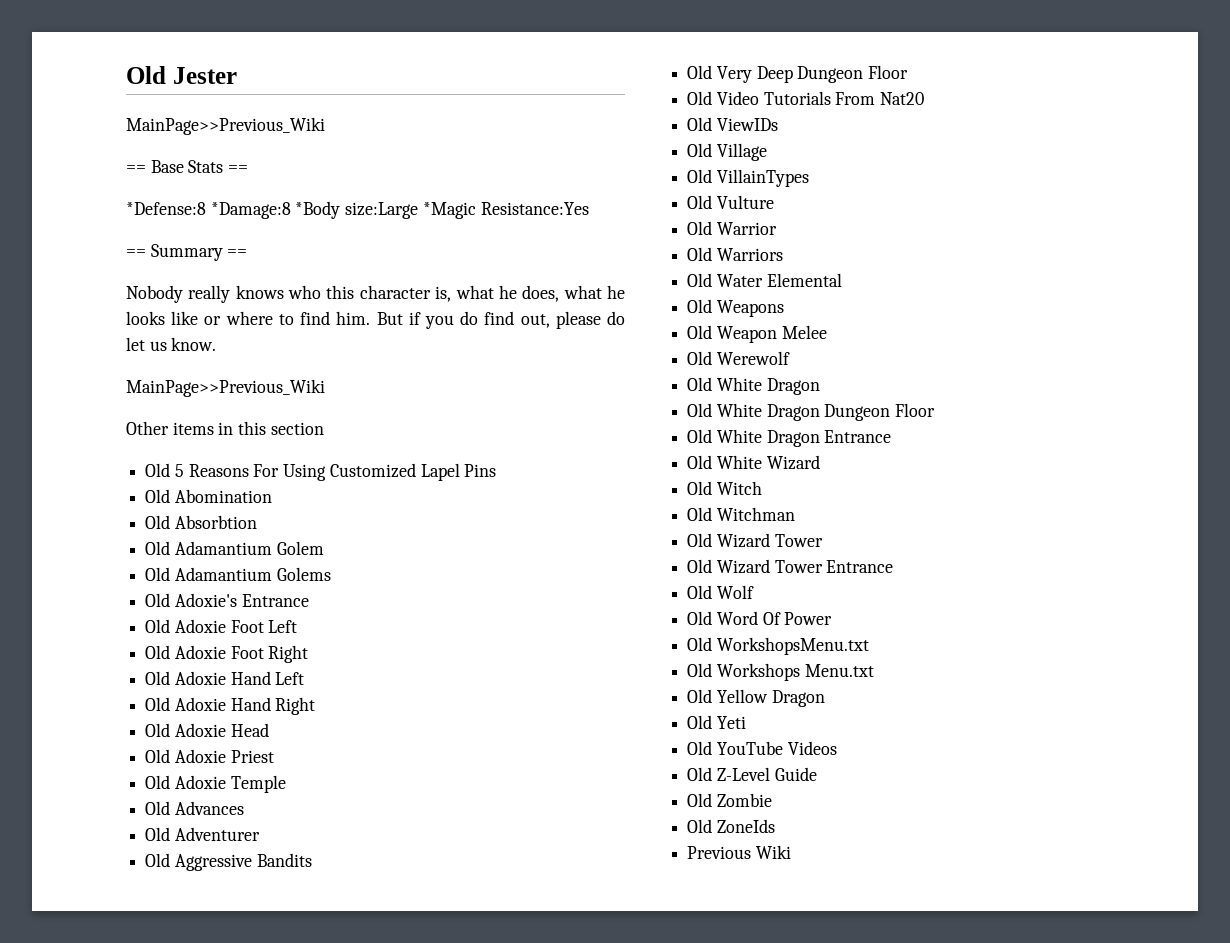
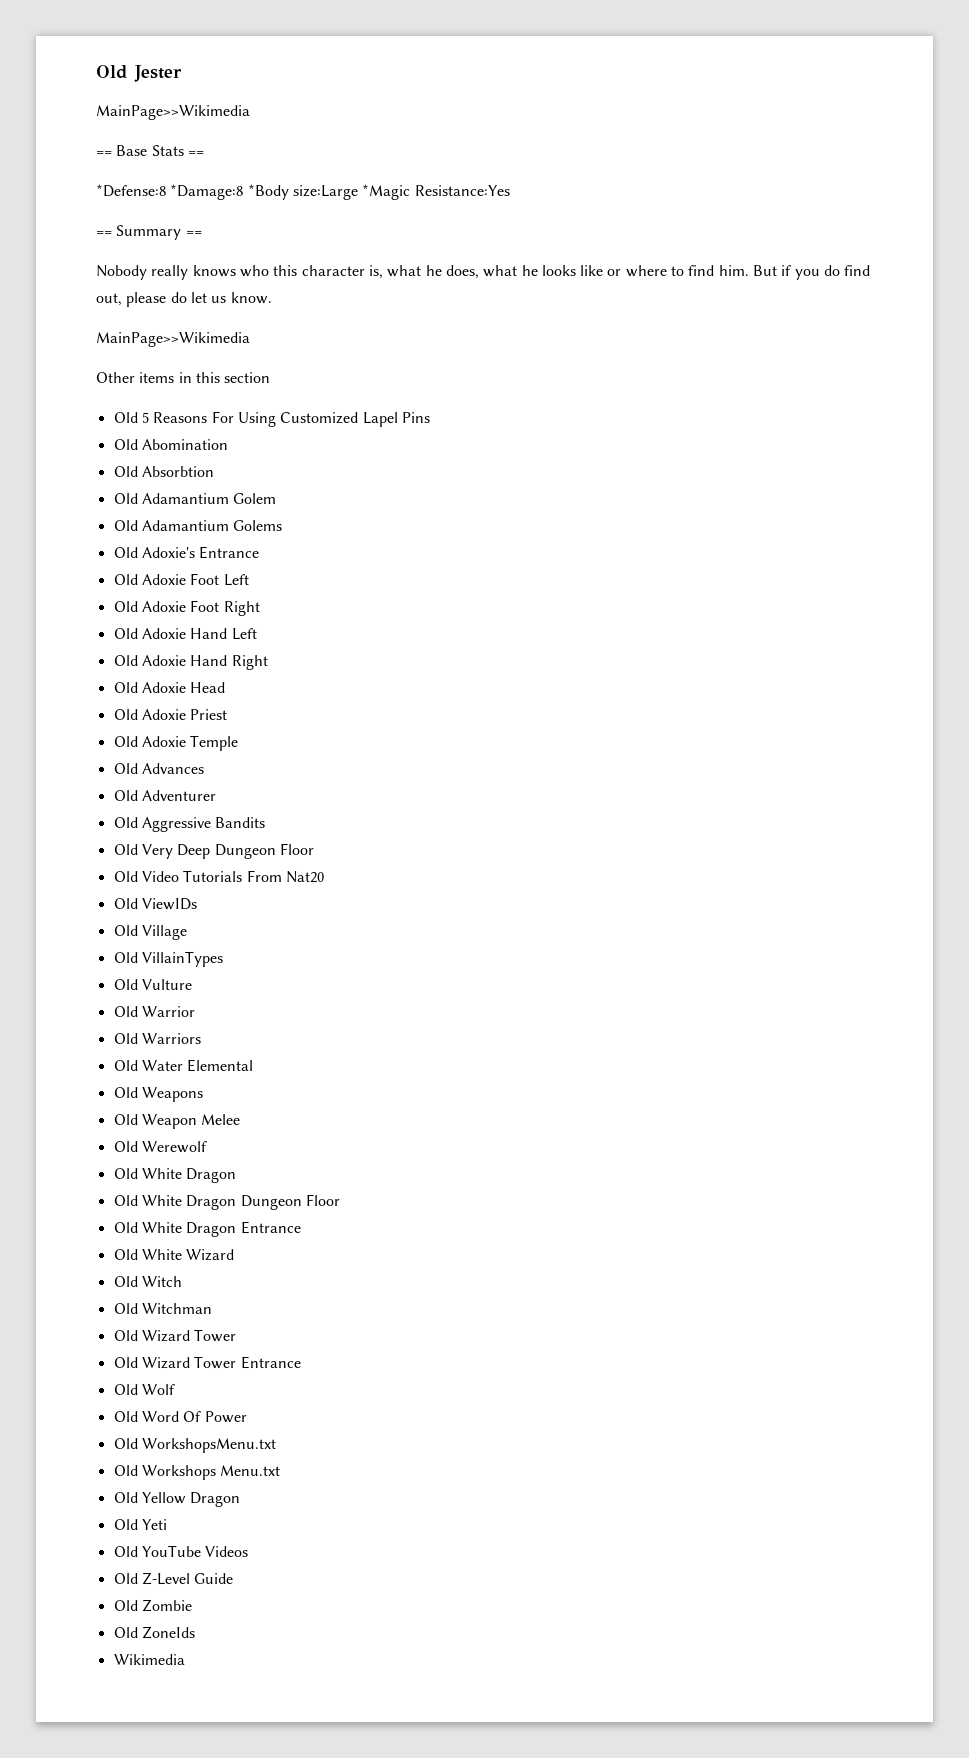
[126,117,325,135] MainPage>>Previous_Wiki -> [96,105,250,120] MainPage>>Wikimedia
[126,379,325,397] MainPage>>Previous_Wiki -> [96,332,250,347] MainPage>>Wikimedia
[687,845,791,859] Previous Wiki -> [113,1654,185,1665] Wikimedia

